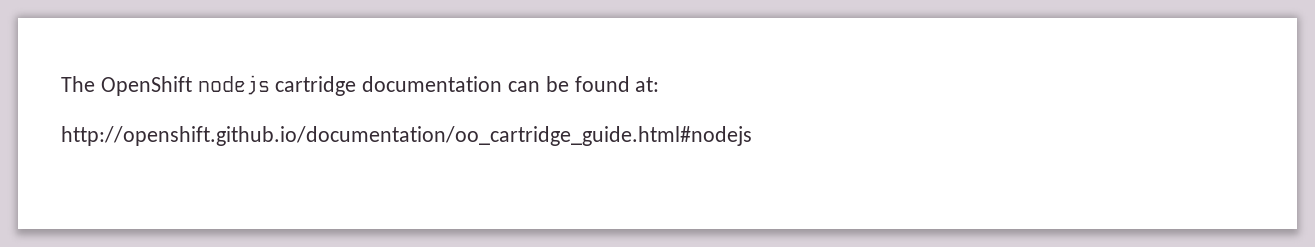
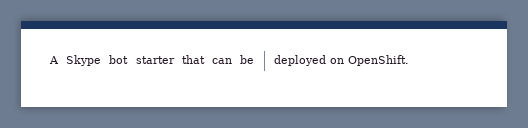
[61,75,660,96] [61,126,752,146] The OpenShift nodejs cartridge documentation can be found at: // http://openshift.github.io/documentation/oo_cartridge_guide.html#nodejs -> [49,55,409,66] A Skype bot starter that can be deployed on OpenShift.

